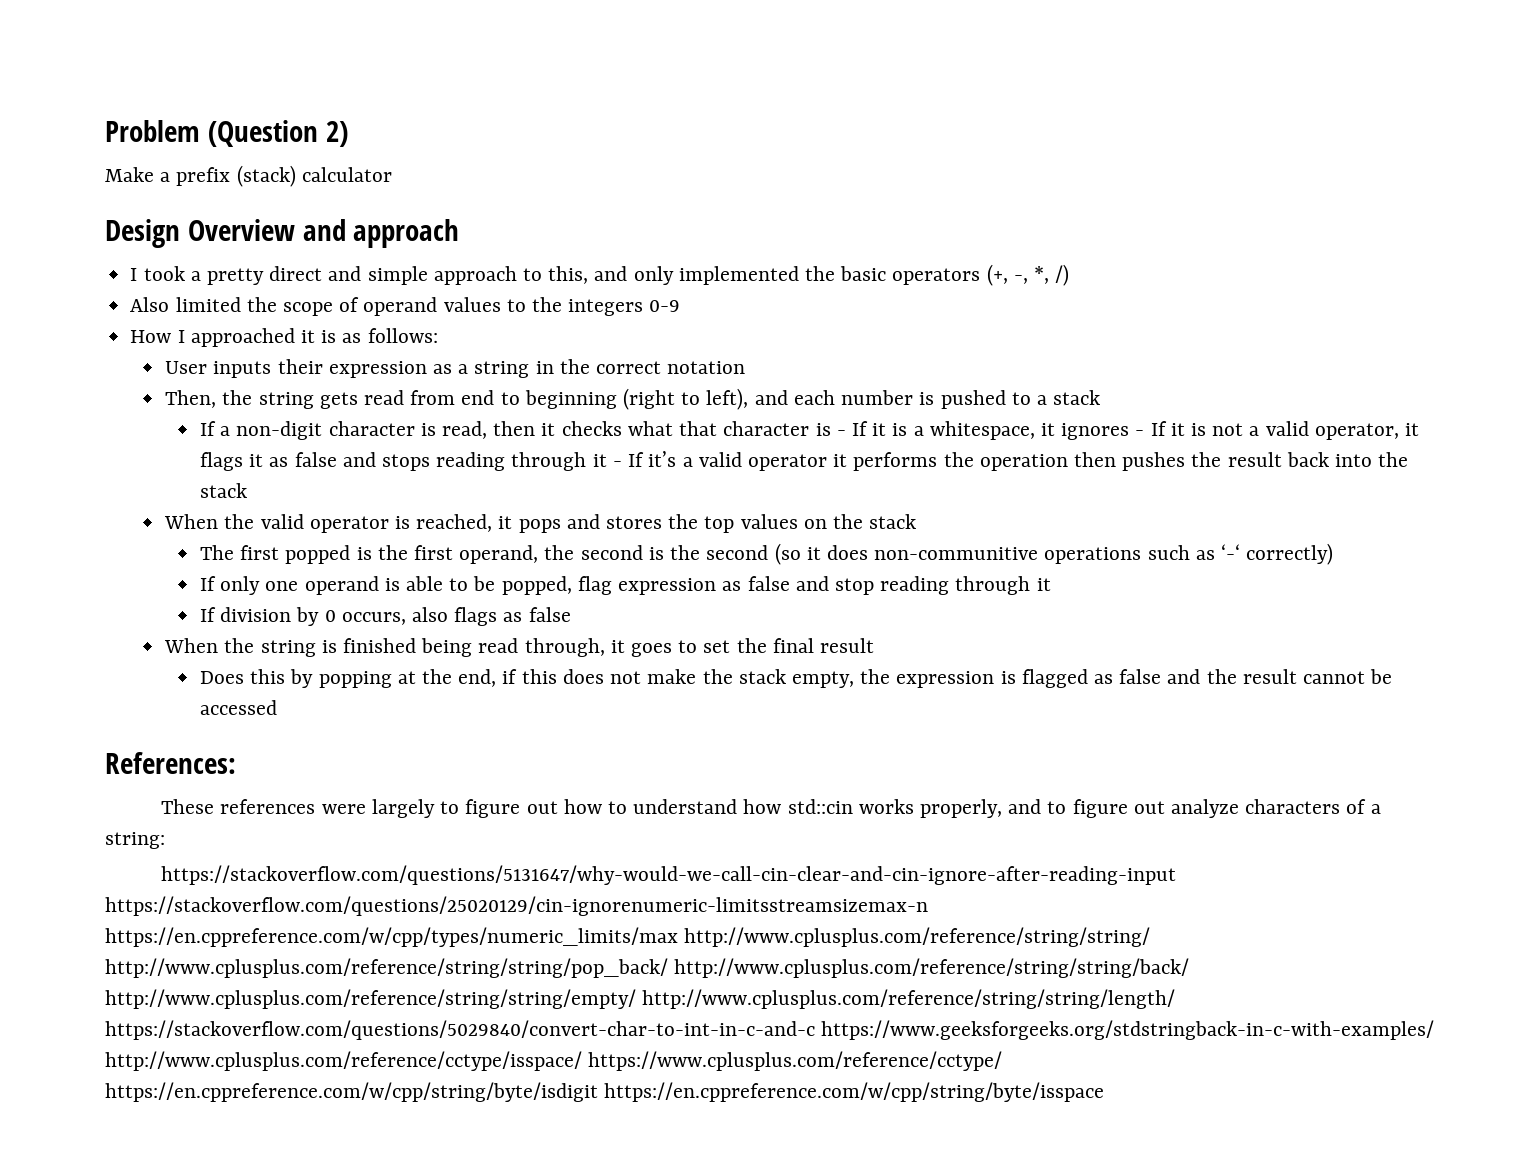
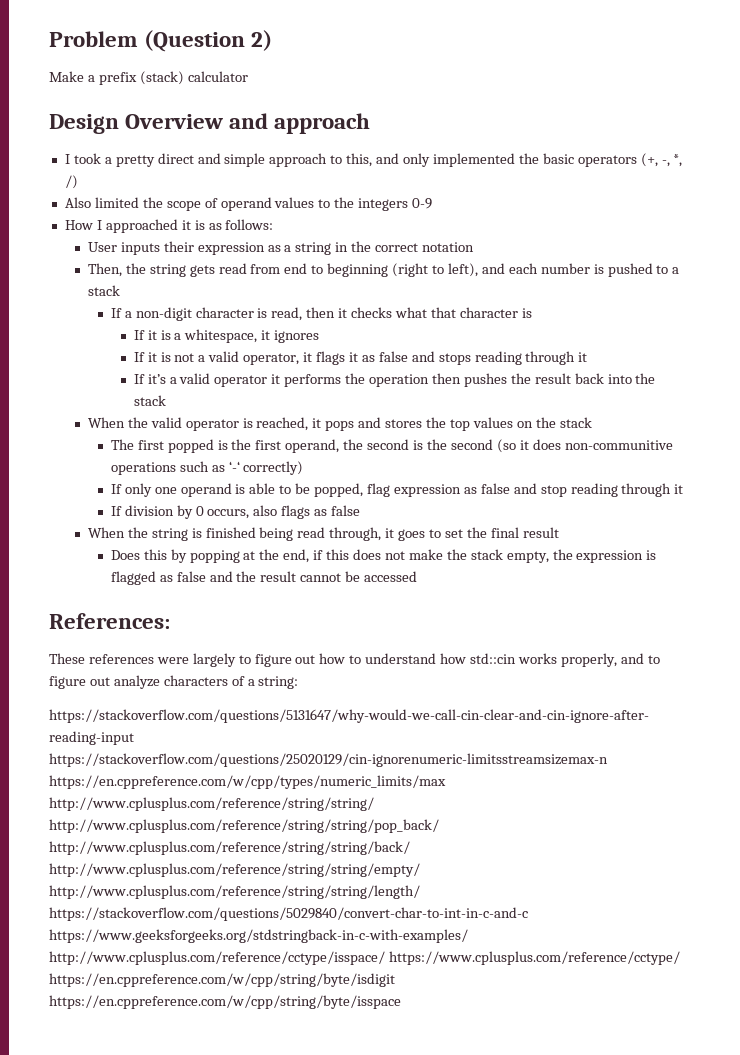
[836,430,846,436] - -> (532, 313) //
[1135,430,1145,436] - -> (320, 336) //
[612,461,622,467] - -> (588, 357) //

